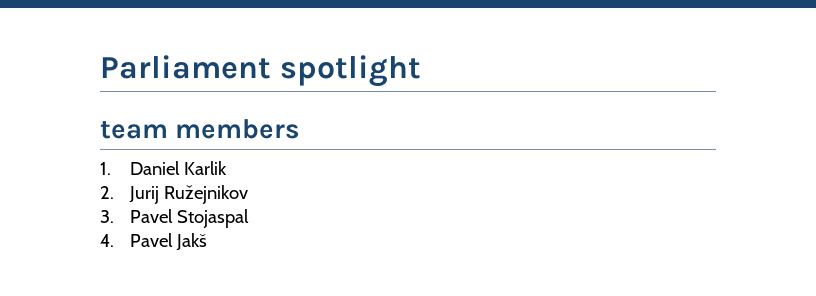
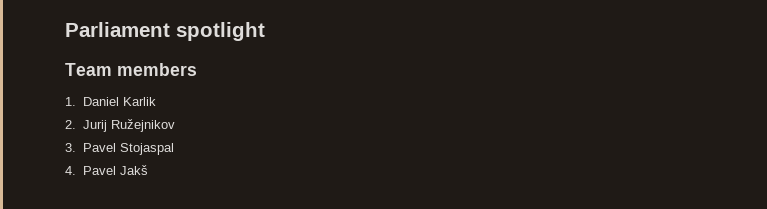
[100,121,168,139] team -> [65,63,112,76] Team

